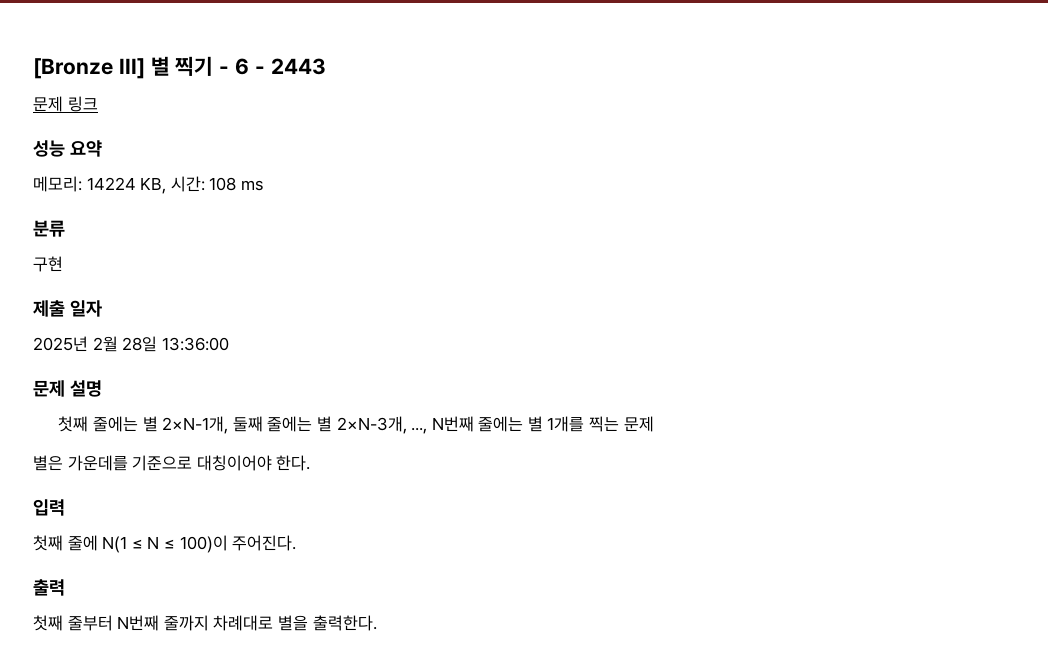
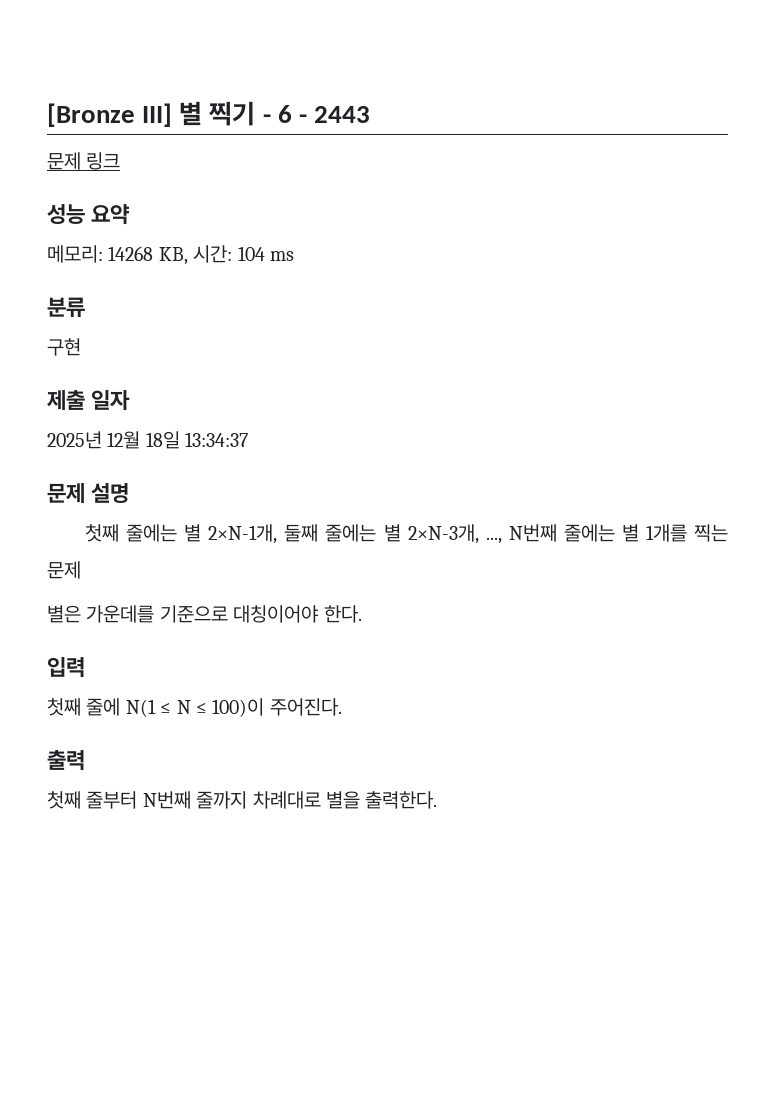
[86,177,136,190] 14224 -> [108,246,154,261] 14268
[209,177,237,191] 108 -> [237,246,265,261] 104
[92,336,229,352] 2월 28일 13:36:00 -> [107,431,249,449] 12월 18일 13:34:37

